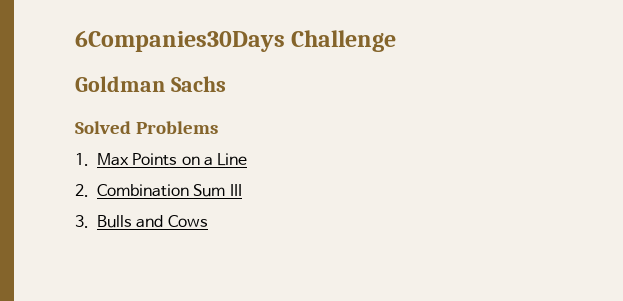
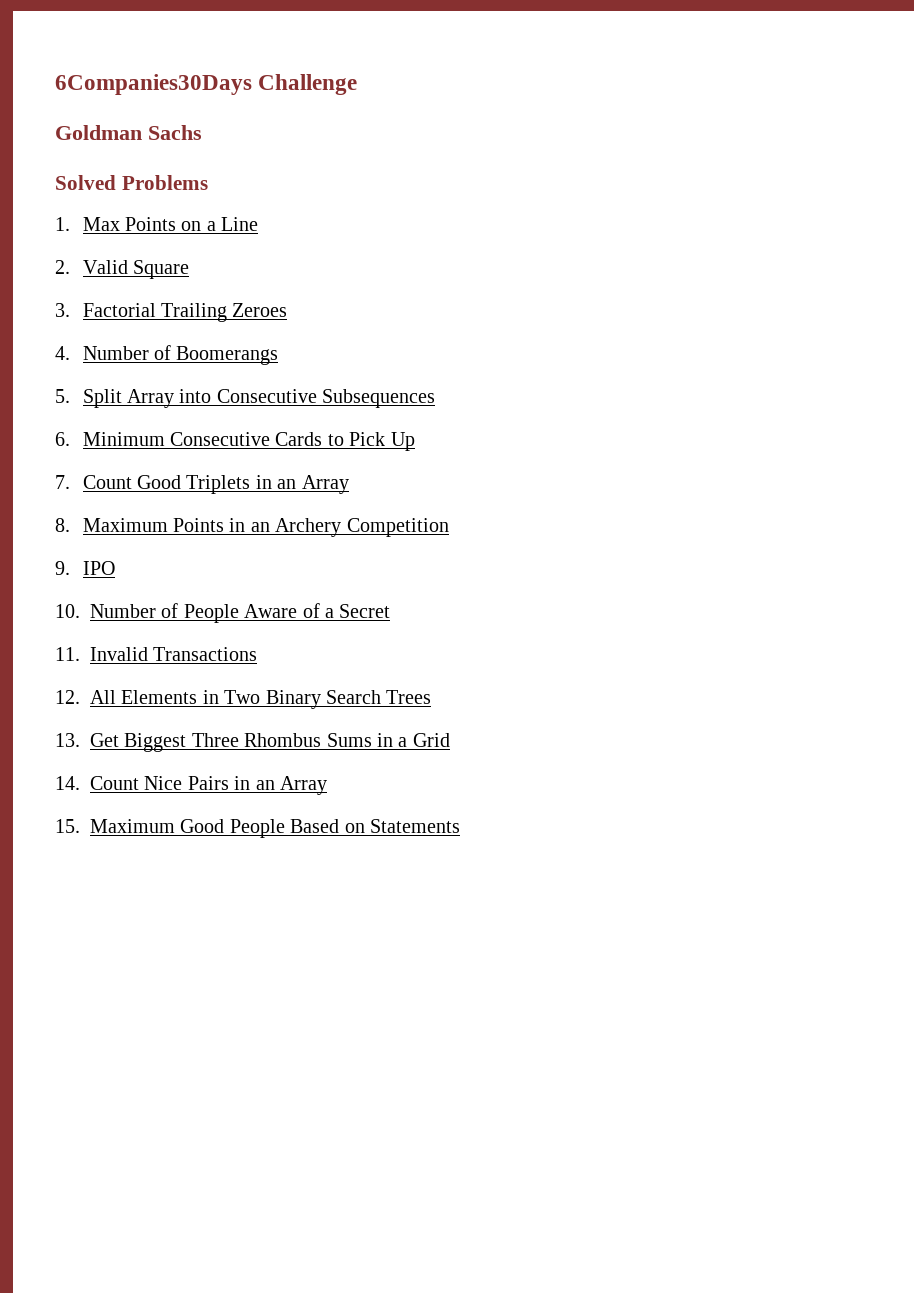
[97,184,242,197] [75,215,208,228] Combination Sum III // 3. Bulls and Cows -> [82,260,190,279] [55,303,288,322] [55,345,279,365] [55,389,436,408] [55,432,415,451] [55,475,349,494] [55,518,449,537] [55,561,115,575] [55,603,391,623] [55,647,258,661] [55,690,432,709] [55,733,450,752] [55,776,327,795] [55,819,460,838] Valid Square // 3. Factorial Trailing Zeroes // 4. Number of Boomerangs // 5. Split Array into Consecutive Subsequences // 6. Minimum Consecutive Cards to Pick Up // 7. Count Good Triplets in an Array // 8. Maximum Points in an Archery Competition // 9. IPO // 10. Number of People Aware of a Secret // 11. Invalid Transactions // 12. All Elements in Two Binary Search Trees // 13. Get Biggest Three Rhombus Sums in a Grid // 14. Count Nice Pairs in an Array // 15. Maximum Good People Based on Statements

